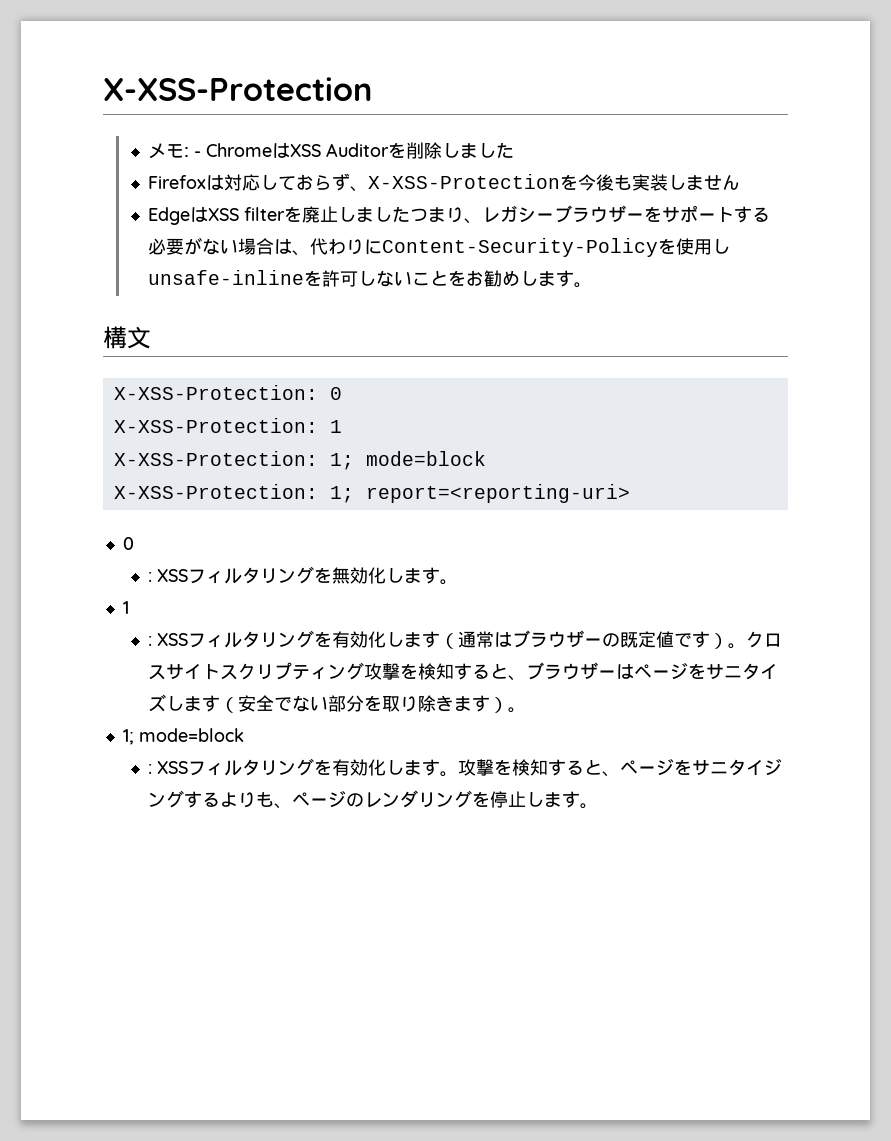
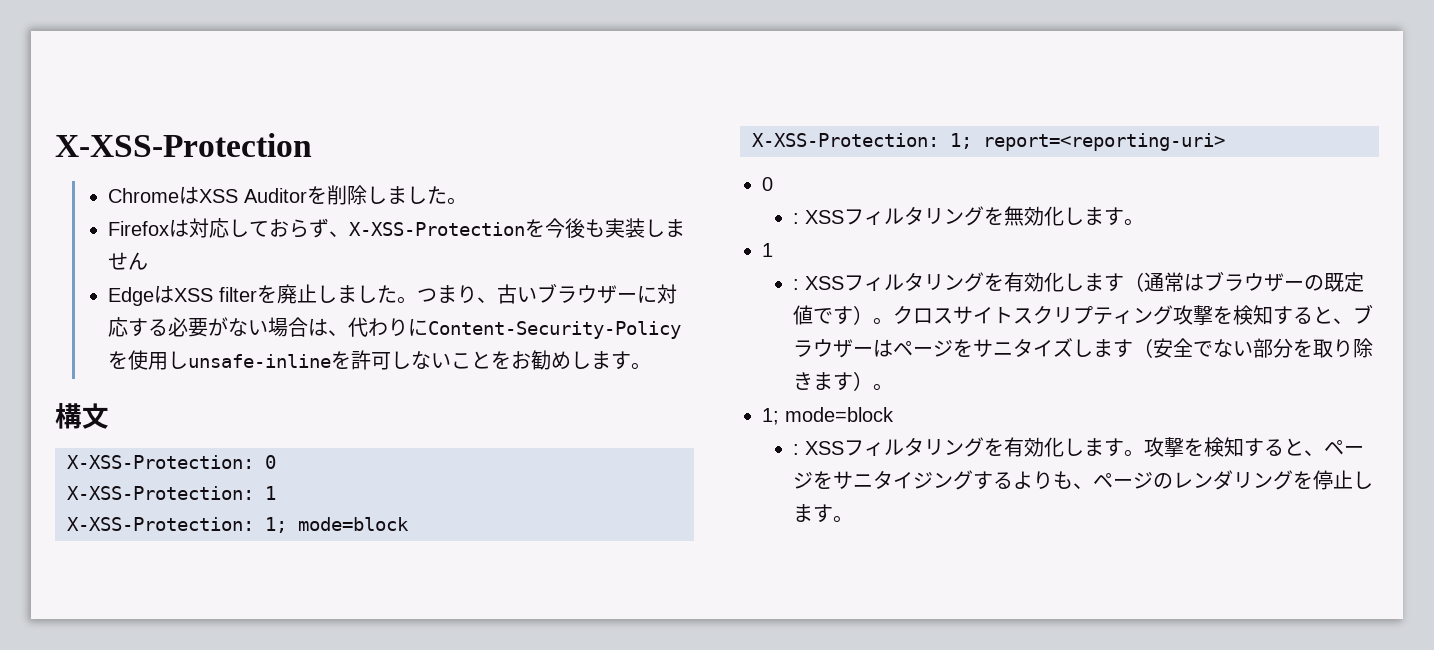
[148,143,202,159] メモ: - -> (312, 145) none
(515, 150) none -> [446,197,467,205] 。
(411, 214) none -> [396,296,417,304] 。
[482,205,735,223] レガシーブラウザーをサポート -> [496,283,677,304] [107,317,128,337] 古いブラウザーに対応

